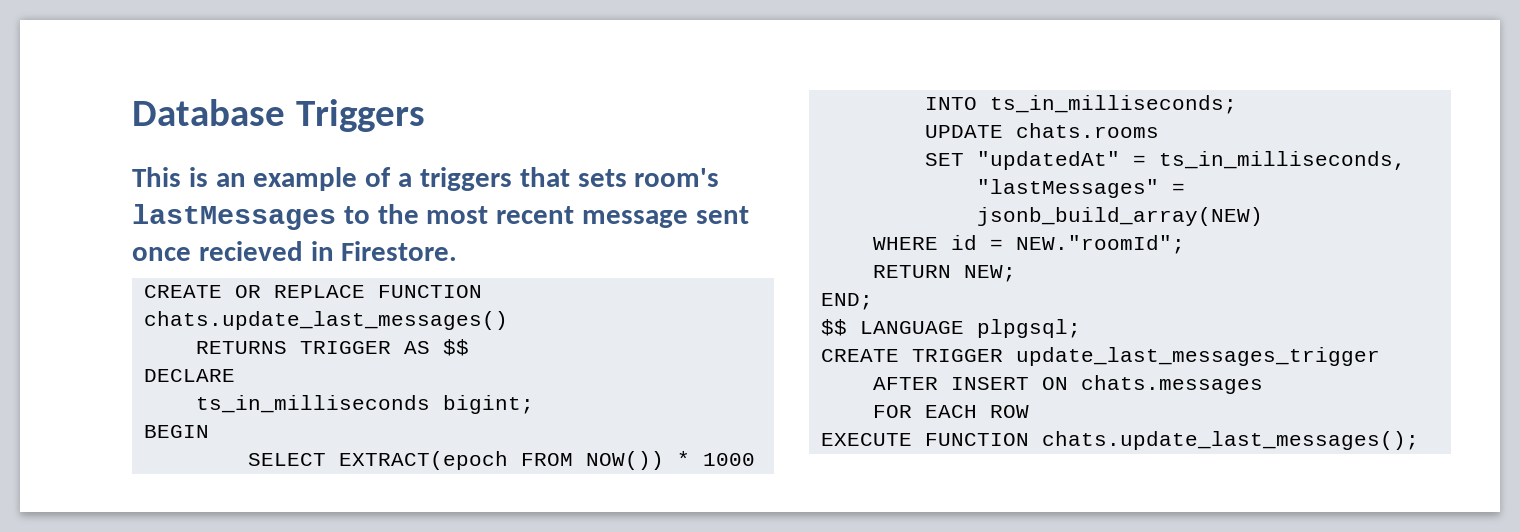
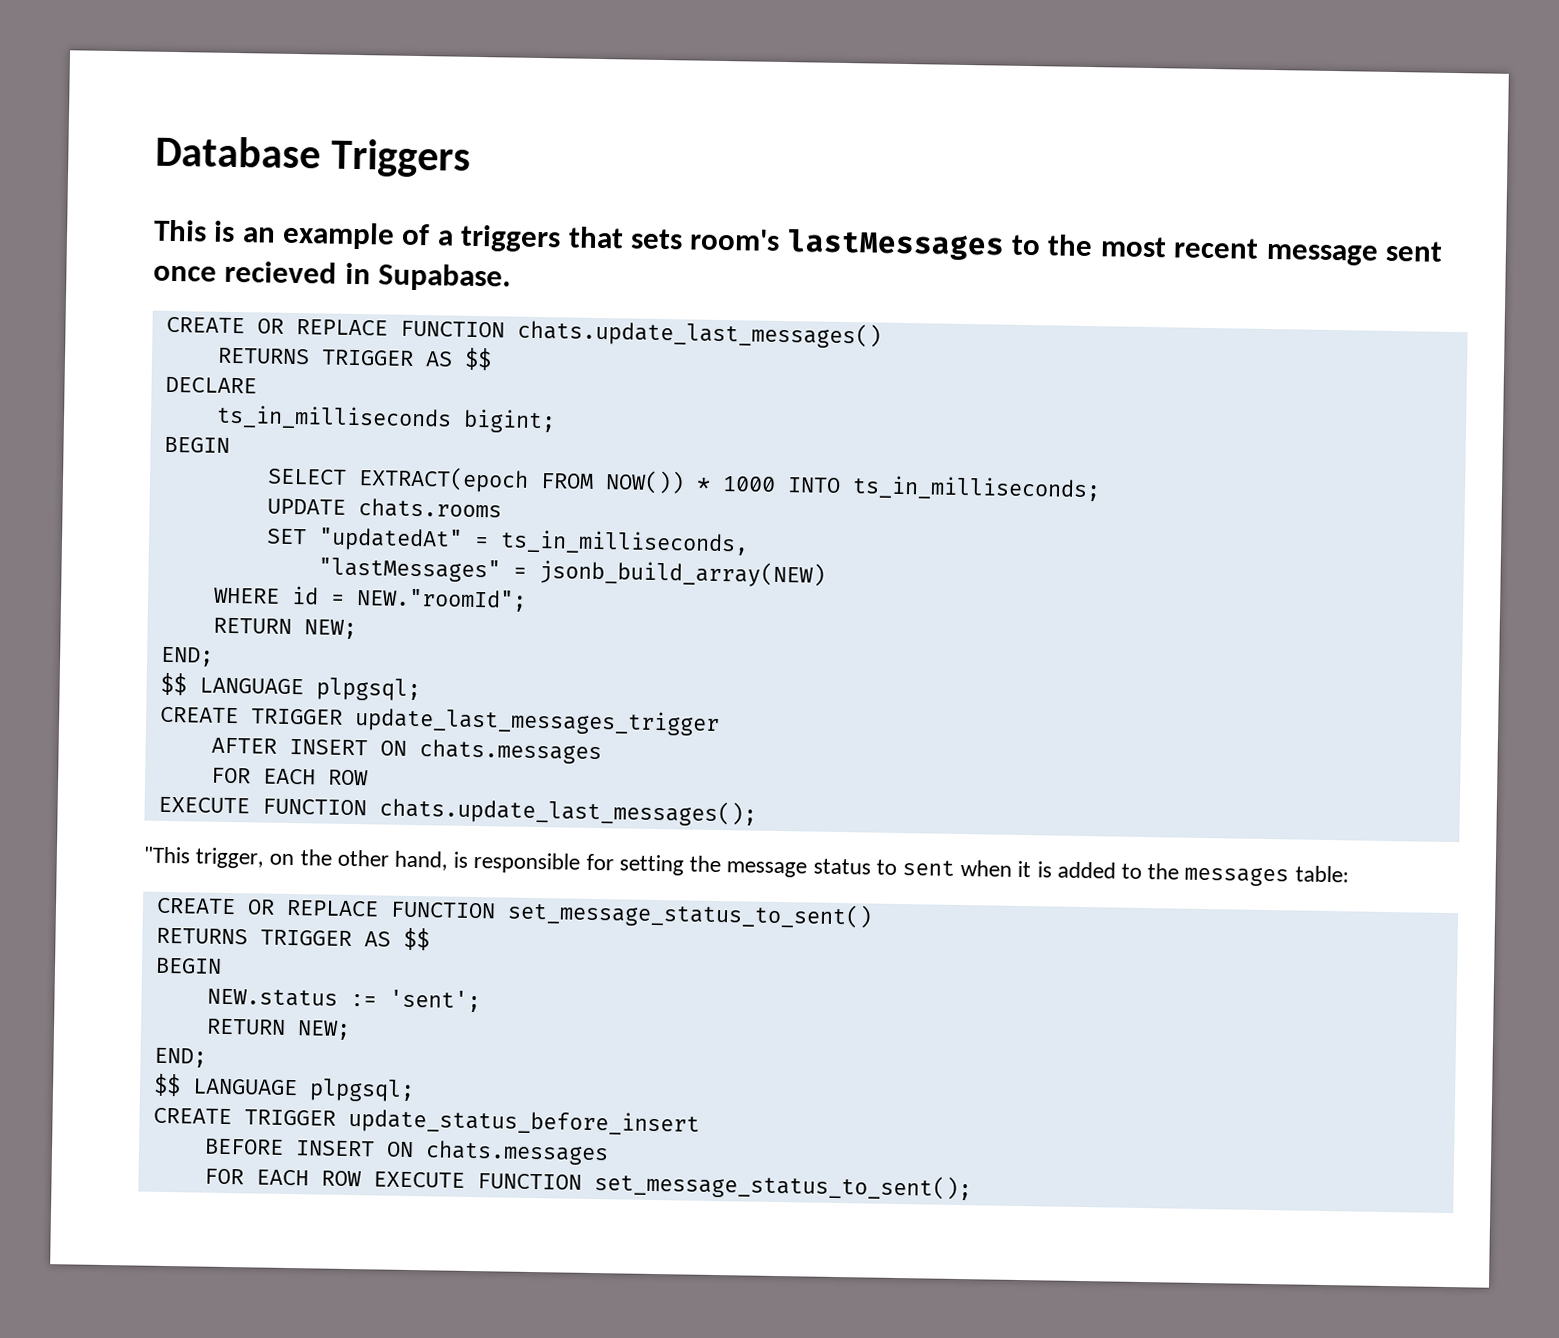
[341,241,458,261] Firestore. -> [378,263,512,292] Supabase.
(1420, 440) none -> [143,846,1349,887] [155,897,873,930] [155,927,430,951] [154,957,222,974] [206,988,481,1013] [205,1018,351,1041] [153,1047,207,1068] [152,1073,415,1103] [152,1107,700,1137] [203,1138,609,1166] [203,1168,972,1202] // "This trigger, on the other hand, is responsible for setting the message status to sent when it is added to the messages table: // CREATE OR REPLACE FUNCTION set_message_status_to_sent() // RETURNS TRIGGER AS $$ // BEGIN // NEW.status := 'sent'; // RETURN NEW; // END; // $$ LANGUAGE plpgsql; // CREATE TRIGGER update_status_before_insert // BEFORE INSERT ON chats.messages // FOR EACH ROW EXECUTE FUNCTION set_message_status_to_sent();

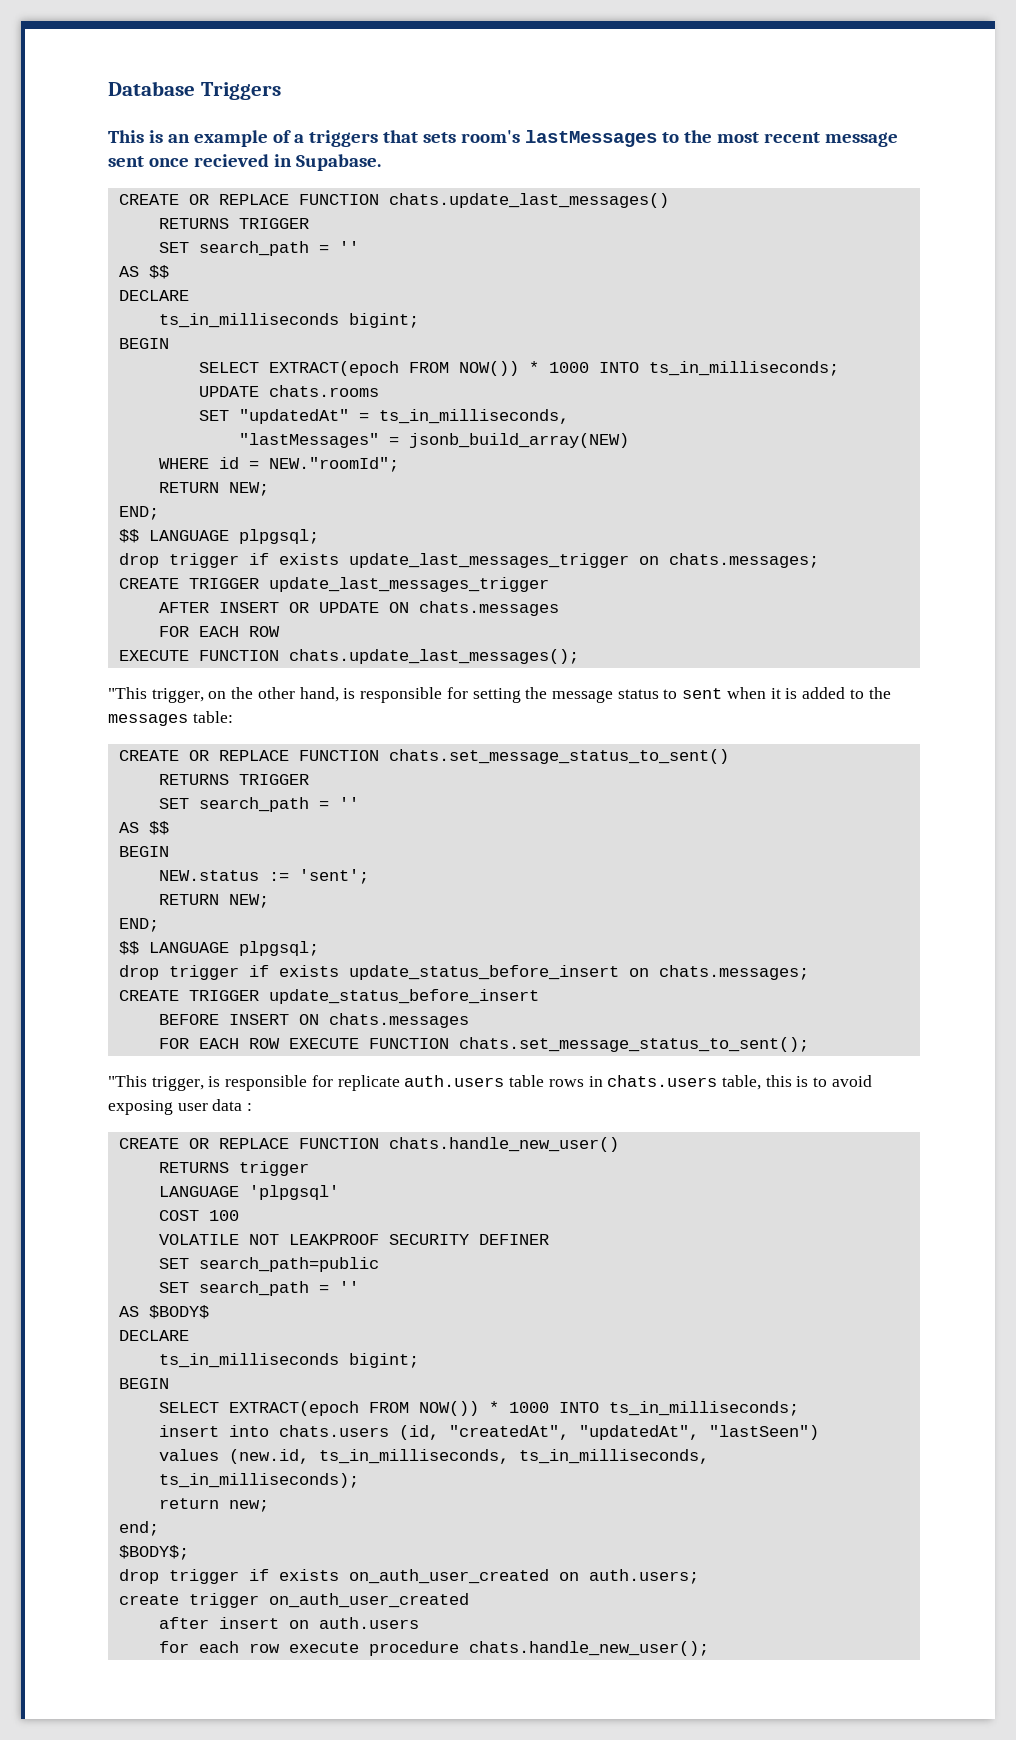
(414, 357) none -> [158,241,359,256] // SET search_path = '' //
(421, 689) none -> [118,553,819,568] // drop trigger if exists update_last_messages_trigger on chats.messages;
(368, 747) none -> [288,602,379,613] OR UPDATE
[506,899,873,930] [155,927,352,947] set_message_status_to_sent() // RETURNS TRIGGER -> [388,749,729,764] [158,774,309,785] [158,797,359,812] chats.set_message_status_to_sent() // RETURNS TRIGGER // SET search_path = '' //
(415, 1090) none -> [118,965,809,980] // drop trigger if exists update_status_before_insert on chats.messages;
[593,1171,972,1202] set_message_status_to_sent(); -> [458,1037,809,1052] [108,1075,872,1091] [108,1099,253,1115] [118,1137,619,1152] [158,1161,309,1176] [158,1185,339,1200] [158,1210,239,1221] [158,1234,549,1245] [158,1257,379,1272] [158,1281,359,1296] [118,1305,209,1319] [118,1330,189,1341] [158,1353,419,1368] [118,1378,169,1389] [158,1401,799,1416] [158,1425,819,1440] [158,1449,709,1464] [158,1473,359,1488] [158,1498,269,1512] [118,1521,159,1536] [118,1545,189,1560] [118,1569,699,1584] [118,1593,469,1608] [158,1617,419,1629] [158,1641,709,1656] chats.set_message_status_to_sent(); // "This trigger, is responsible for replicate auth.users table rows in chats.users table, this is to avoid exposing user data : // CREATE OR REPLACE FUNCTION chats.handle_new_user() // RETURNS trigger // LANGUAGE 'plpgsql' // COST 100 // VOLATILE NOT LEAKPROOF SECURITY DEFINER // SET search_path=public // SET search_path = '' // AS $BODY$ // DECLARE // ts_in_milliseconds bigint; // BEGIN // SELECT EXTRACT(epoch FROM NOW()) * 1000 INTO ts_in_milliseconds; // insert into chats.users (id, "createdAt", "updatedAt", "lastSeen") // values (new.id, ts_in_milliseconds, ts_in_milliseconds, ts_in_milliseconds); // return new; // end; // $BODY$; // drop trigger if exists on_auth_user_created on auth.users; // create trigger on_auth_user_created // after insert on auth.users // for each row execute procedure chats.handle_new_user();

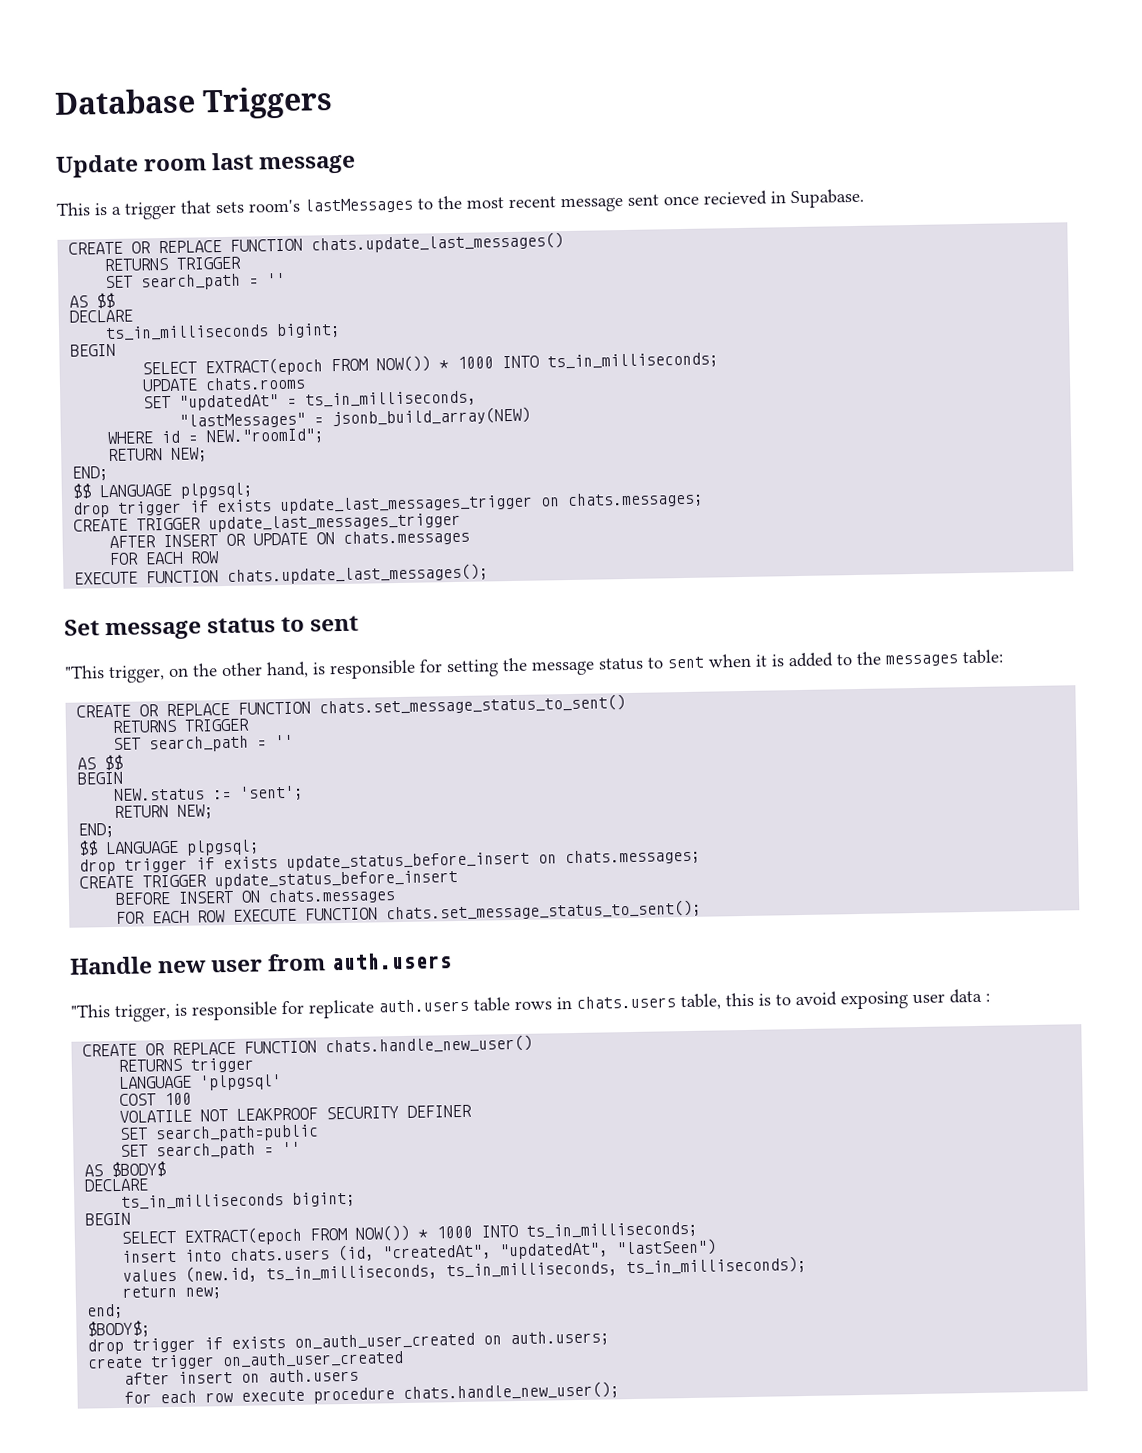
[108,130,378,147] This is an example of a triggers -> [55,152,357,178] [56,201,177,220] Update room last message // This is a trigger
(579, 656) none -> [64,615,360,641] // Set message status to sent
(809, 1044) none -> [69,952,453,975] // Handle new user from auth.users

